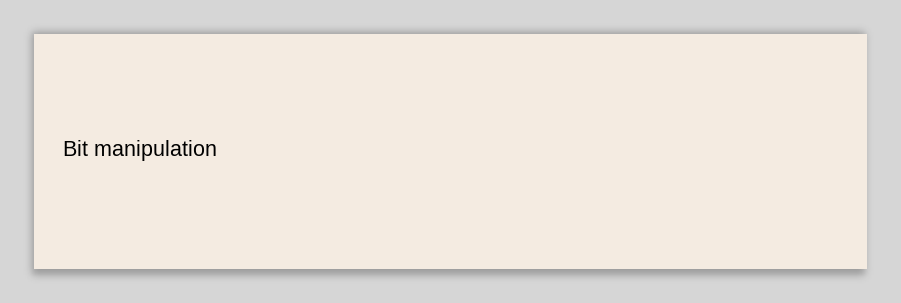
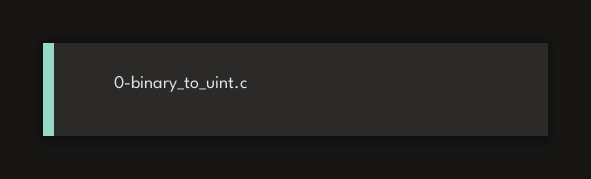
[63,140,217,161] Bit manipulation -> [114,75,247,92] 0-binary_to_uint.c

